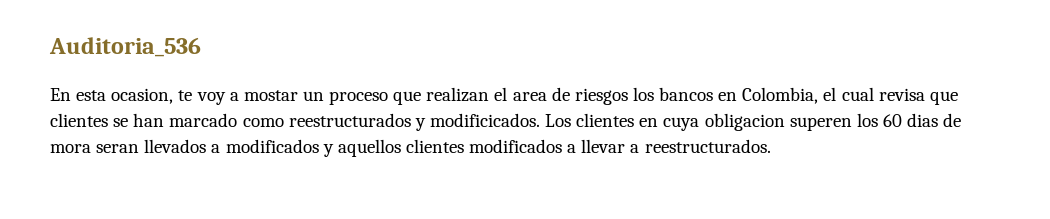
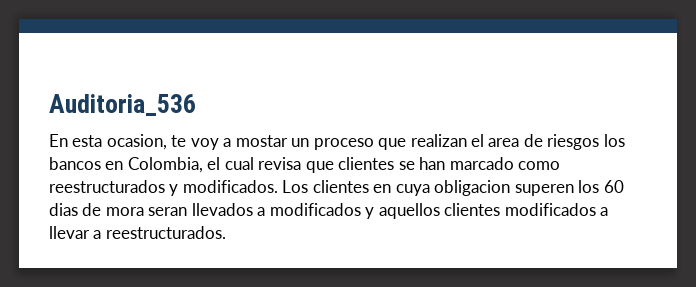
[429,113,540,127] modificicados. -> [182,180,278,193] modificados.

